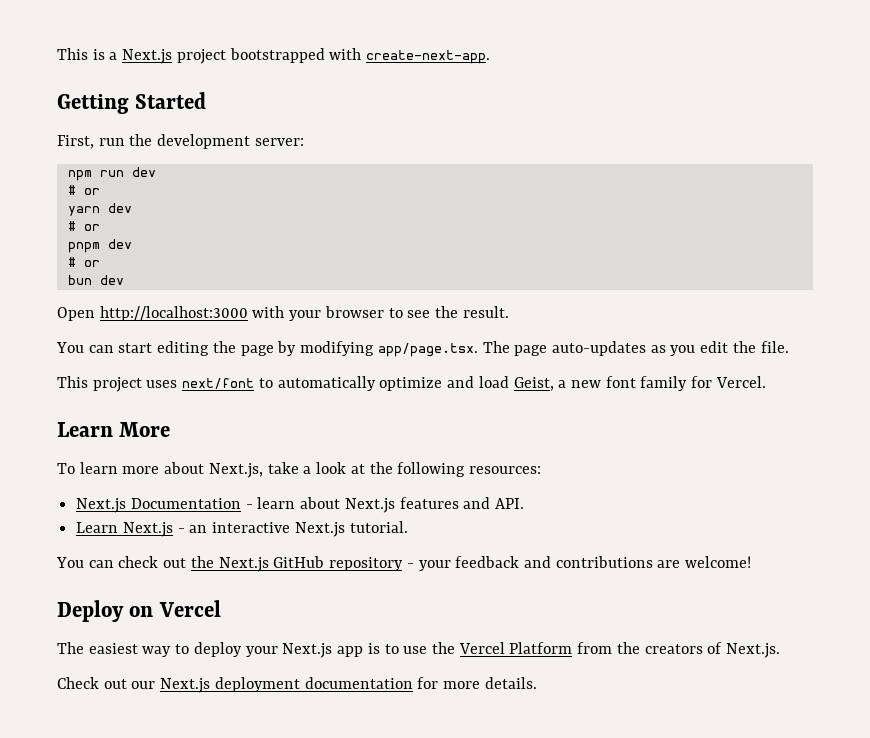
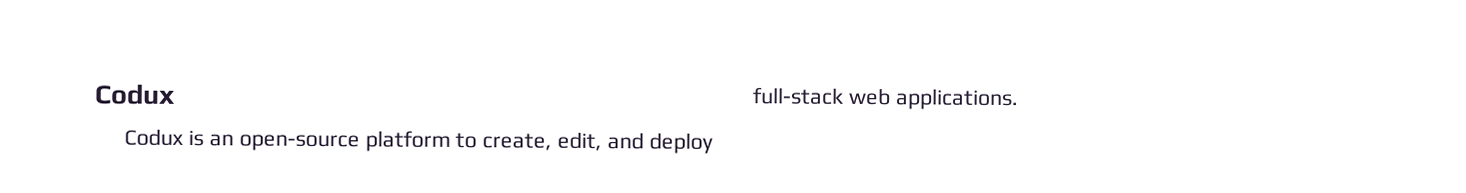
[57,48,491,64] [57,92,207,114] [57,134,304,149] [67,167,156,181] [67,185,100,195] [67,203,132,216] [67,221,100,231] [67,239,132,253] [67,257,100,267] [67,275,124,285] [57,306,509,321] [56,341,789,357] [57,376,766,392] [57,422,171,437] [57,462,541,478] [76,497,525,513] [76,521,408,537] [56,556,752,572] [57,600,221,622] [57,642,781,658] [57,677,537,693] This is a Next.js project bootstrapped with create-next-app. // Getting Started // First, run the development server: // npm run dev // # or // yarn dev // # or // pnpm dev // # or // bun dev // Open http://localhost:3000 with your browser to see the result. // You can start editing the page by modifying app/page.tsx. The page auto-updates as you edit the file. // This project uses next/font to automatically optimize and load Geist, a new font family for Vercel. // Learn More // To learn more about Next.js, take a look at the following resources: // Next.js Documentation - learn about Next.js features and API. // Learn Next.js - an interactive Next.js tutorial. // You can check out the Next.js GitHub repository - your feedback and contributions are welcome! // Deploy on Vercel // The easiest way to deploy your Next.js app is to use the Vercel Platform from the creators of Next.js. // Check out our Next.js deployment documentation for more details. -> [94,84,176,105] [124,128,714,154] [752,87,1019,111] Codux // Codux is an open-source platform to create, edit, and deploy full-stack web applications.

